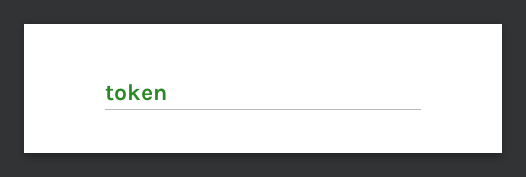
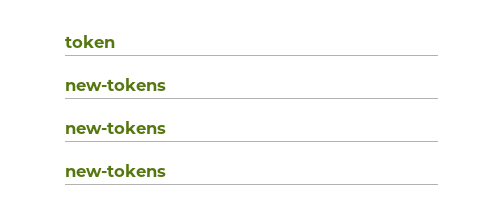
(167, 92) none -> [65,78,166,91] [65,121,166,134] [65,164,166,177] // new-tokens // new-tokens // new-tokens

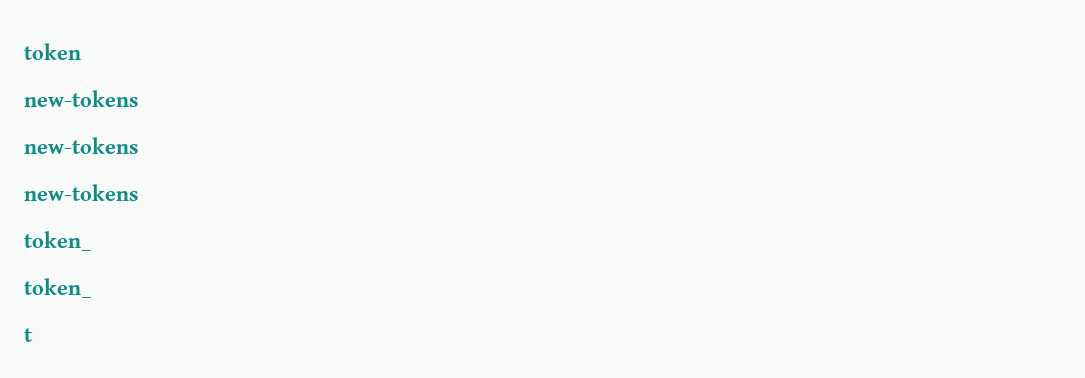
(166, 170) none -> [24,231,92,251] [24,278,92,298] [24,328,33,342] // token_ // token_ // t

